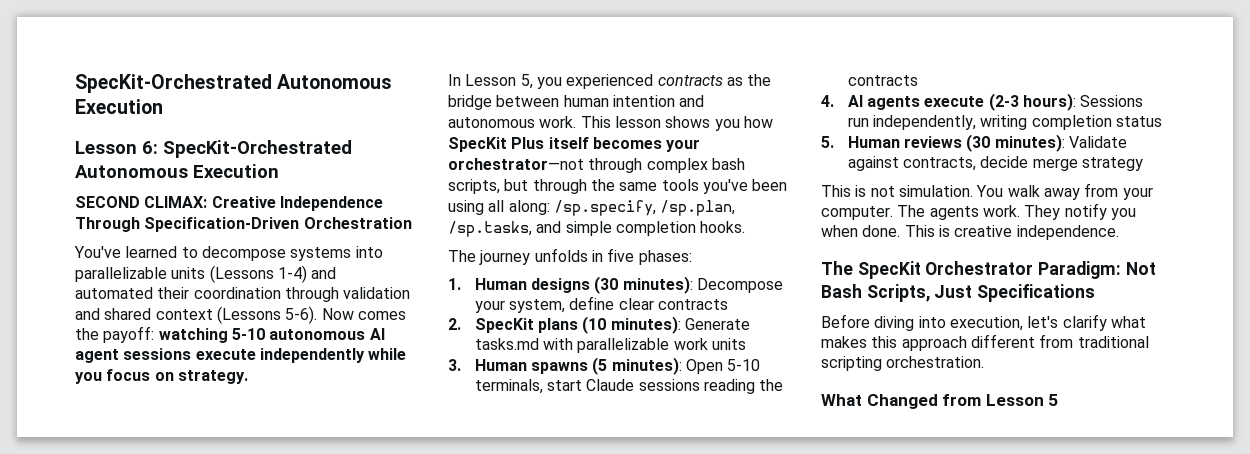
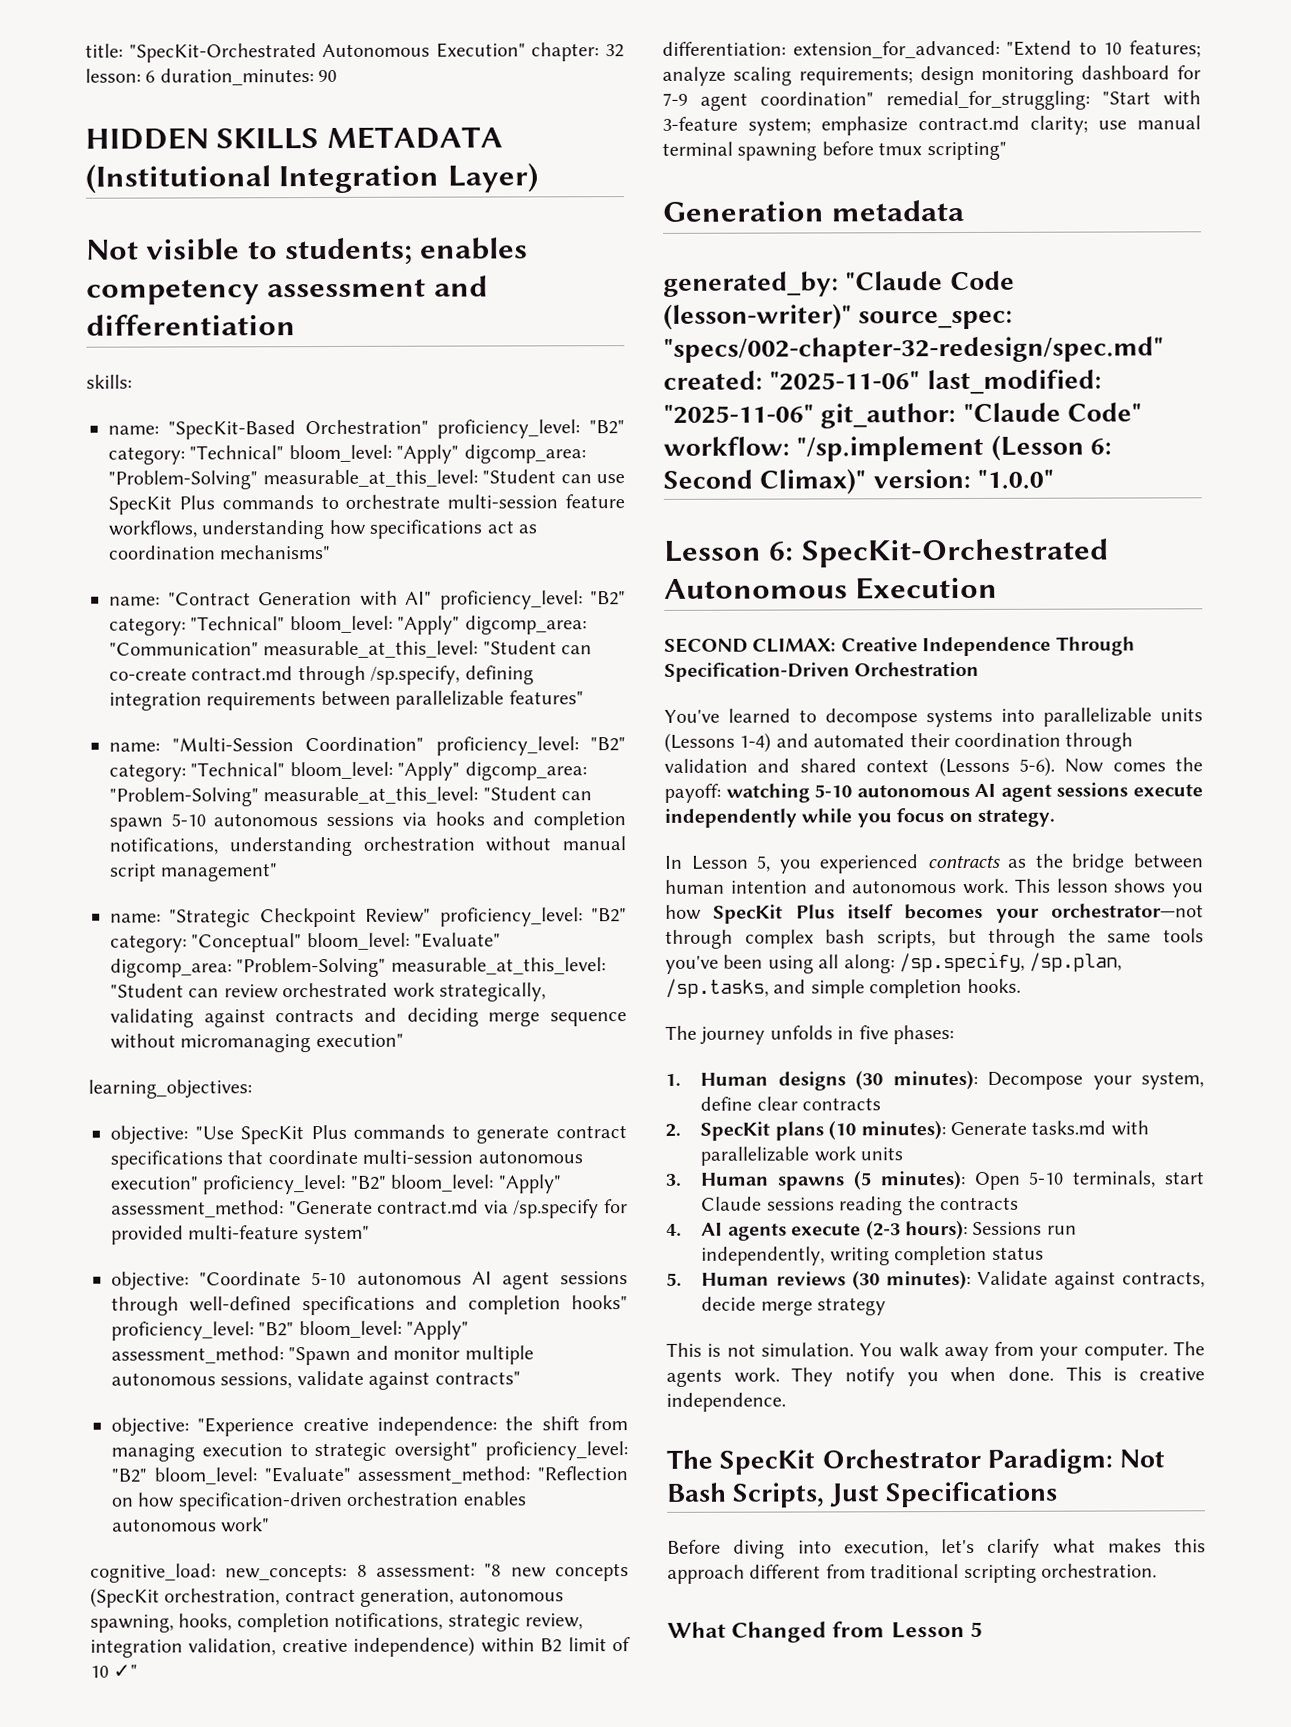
[75,74,393,93] [75,99,163,114] SpecKit-Orchestrated Autonomous Execution -> [85,42,625,63] [85,68,338,86] [85,126,503,150] [85,163,538,194] [86,237,529,266] [86,275,488,305] [86,314,296,336] [86,374,132,389] [108,419,625,440] [108,444,586,465] [108,469,625,490] [108,494,625,515] [108,519,537,540] [108,544,332,560] [109,590,626,610] [109,615,587,636] [109,640,593,659] [109,665,534,686] [109,690,584,711] [109,736,626,756] [109,761,587,782] [109,786,593,807] [109,811,626,832] [109,836,626,857] [109,863,279,882] [110,907,627,928] [110,932,502,953] [110,957,606,978] [110,982,546,1002] [110,1007,627,1028] [110,1033,404,1053] [88,1079,252,1099] [110,1124,627,1145] [110,1149,583,1170] [110,1174,562,1195] [111,1199,629,1219] [111,1225,370,1245] [111,1271,628,1291] [111,1295,628,1316] [111,1320,470,1341] [111,1345,534,1366] [111,1370,521,1390] [111,1416,628,1437] [111,1441,628,1462] [111,1466,628,1485] [111,1491,527,1512] [112,1517,271,1533] [90,1563,629,1583] [90,1587,564,1608] [90,1612,583,1633] [90,1636,632,1658] [90,1664,139,1678] [662,40,1201,59] [662,65,1201,86] [662,90,1201,111] [662,115,1201,136] [662,141,1007,161] [662,199,965,222] [663,270,1015,297] [663,303,1014,330] [663,336,1164,363] [663,369,1102,395] [663,402,1142,429] [663,434,1112,462] [663,468,1054,495] title: "SpecKit-Orchestrated Autonomous Execution" chapter: 32 lesson: 6 duration_minutes: 90 // HIDDEN SKILLS METADATA (Institutional Integration Layer) // Not visible to students; enables competency assessment and differentiation // skills: // name: "SpecKit-Based Orchestration" proficiency_level: "B2" category: "Technical" bloom_level: "Apply" digcomp_area: "Problem-Solving" measurable_at_this_level: "Student can use SpecKit Plus commands to orchestrate multi-session feature workflows, understanding how specifications act as coordination mechanisms" // name: "Contract Generation with AI" proficiency_level: "B2" category: "Technical" bloom_level: "Apply" digcomp_area: "Communication" measurable_at_this_level: "Student can co-create contract.md through /sp.specify, defining integration requirements between parallelizable features" // name: "Multi-Session Coordination" proficiency_level: "B2" category: "Technical" bloom_level: "Apply" digcomp_area: "Problem-Solving" measurable_at_this_level: "Student can spawn 5-10 autonomous sessions via hooks and completion notifications, understanding orchestration without manual script management" // name: "Strategic Checkpoint Review" proficiency_level: "B2" category: "Conceptual" bloom_level: "Evaluate" digcomp_area: "Problem-Solving" measurable_at_this_level: "Student can review orchestrated work strategically, validating against contracts and deciding merge sequence without micromanaging execution" // learning_objectives: // objective: "Use SpecKit Plus commands to generate contract specifications that coordinate multi-session autonomous execution" proficiency_level: "B2" bloom_level: "Apply" assessment_method: "Generate contract.md via /sp.specify for provided multi-feature system" // objective: "Coordinate 5-10 autonomous AI agent sessions through well-defined specifications and completion hooks" proficiency_level: "B2" bloom_level: "Apply" assessment_method: "Spawn and monitor multiple autonomous sessions, validate against contracts" // objective: "Experience creative independence: the shift from managing execution to strategic oversight" proficiency_level: "B2" bloom_level: "Evaluate" assessment_method: "Reflection on how specification-driven orchestration enables autonomous work" // cognitive_load: new_concepts: 8 assessment: "8 new concepts (SpecKit orchestration, contract generation, autonomous spawning, hooks, completion notifications, strategic review, integration validation, creative independence) within B2 limit of 10 ✓" // differentiation: extension_for_advanced: "Extend to 10 features; analyze scaling requirements; design monitoring dashboard for 7-9 agent coordination" remedial_for_struggling: "Start with 3-feature system; emphasize contract.md clarity; use manual terminal spawning before tmux scripting" // Generation metadata // generated_by: "Claude Code (lesson-writer)" source_spec: "specs/002-chapter-32-redesign/spec.md" created: "2025-11-06" last_modified: "2025-11-06" git_author: "Claude Code" workflow: "/sp.implement (Lesson 6: Second Climax)" version: "1.0.0"

